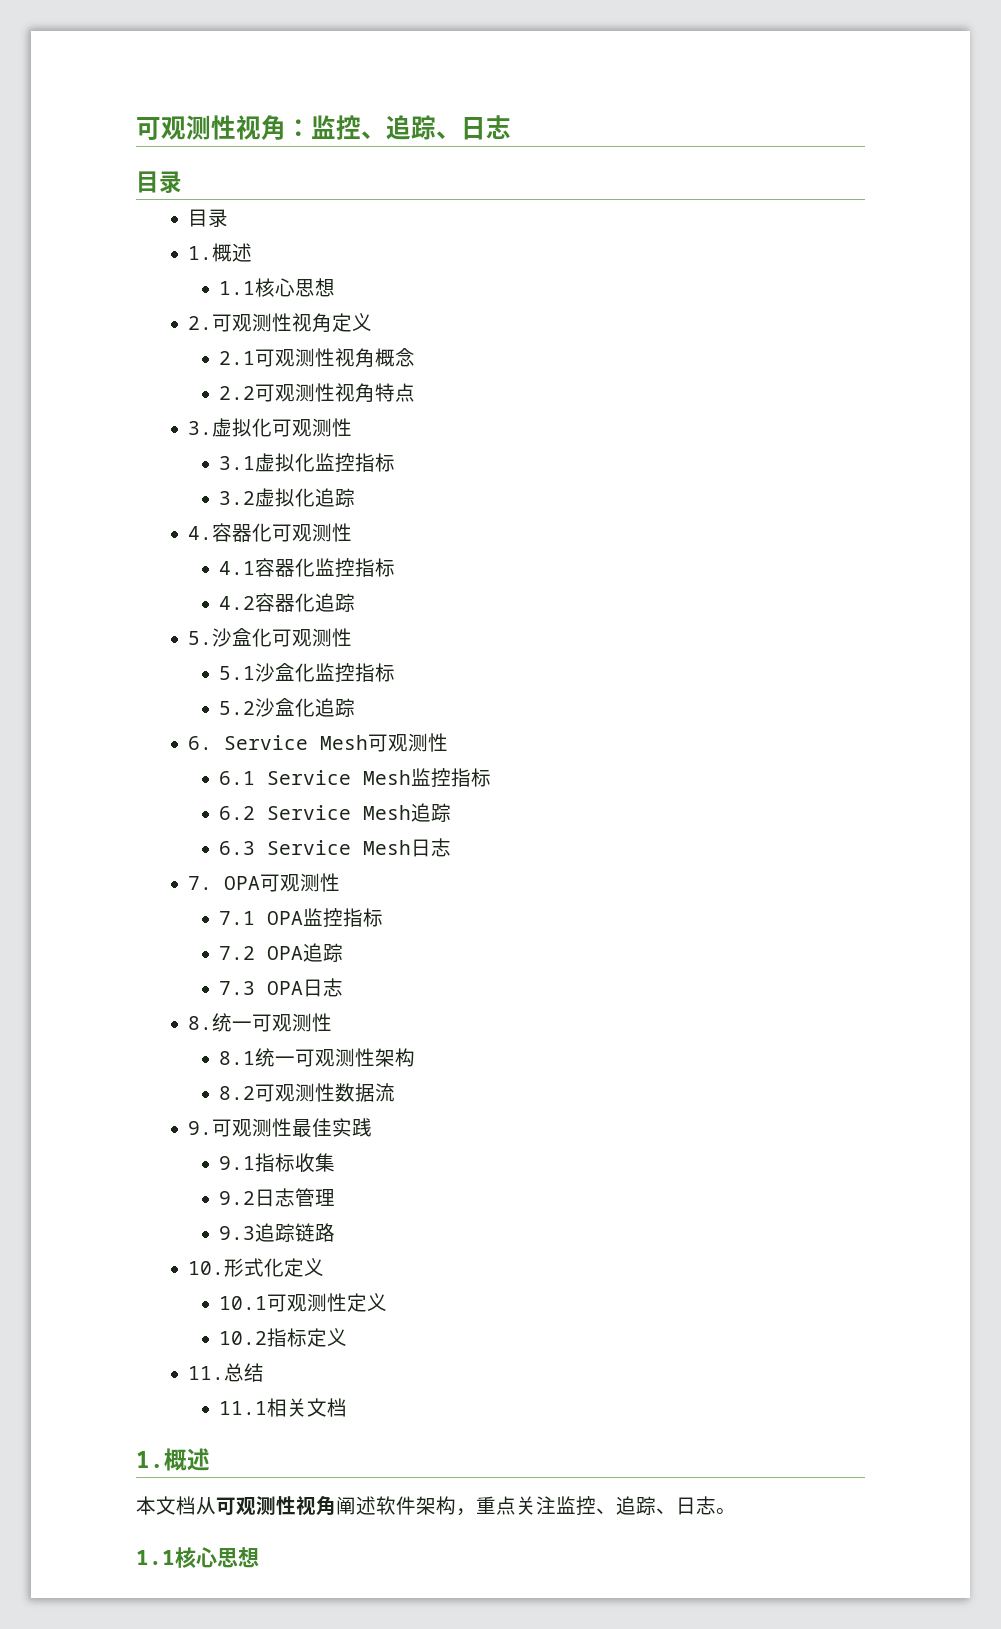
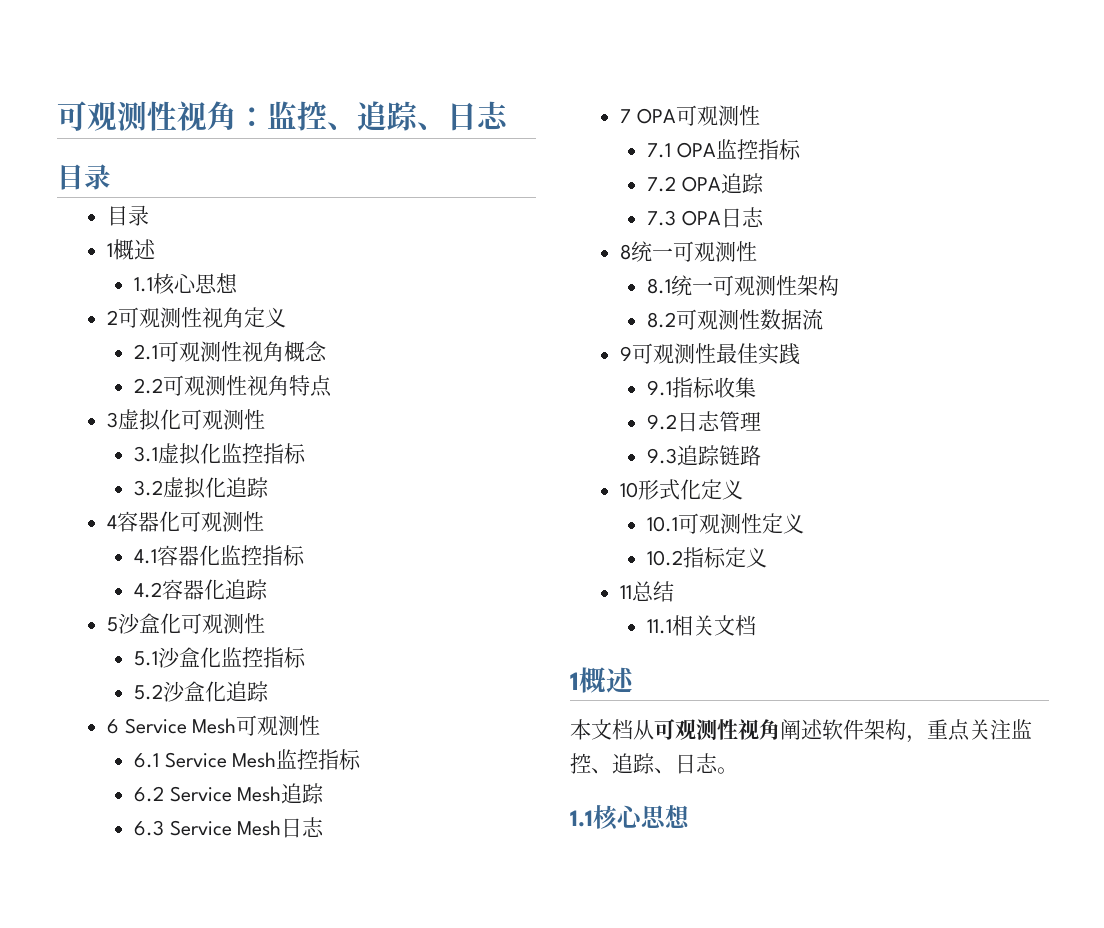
[188,246,213,260] 1. -> [107,243,114,257] 1
[188,316,213,330] 2. -> [107,310,119,325] 2
[188,421,213,435] 3. -> [107,412,119,428] 3
[188,526,213,540] 4. -> [107,515,118,529] 4
[188,631,213,645] 5. -> [107,617,119,632] 5
[188,736,213,750] 6. -> [107,719,120,734] 6
[188,876,213,890] 7. -> [620,109,632,123] 7
[188,1016,213,1030] 8. -> [620,244,632,260] 8
[188,1121,213,1135] 9. -> [620,346,633,361] 9
[188,1261,225,1275] 10. -> [620,482,639,498] 10
[188,1366,225,1380] 11. -> [620,585,633,599] 11
[136,1451,164,1468] 1. -> [570,672,579,690] 1

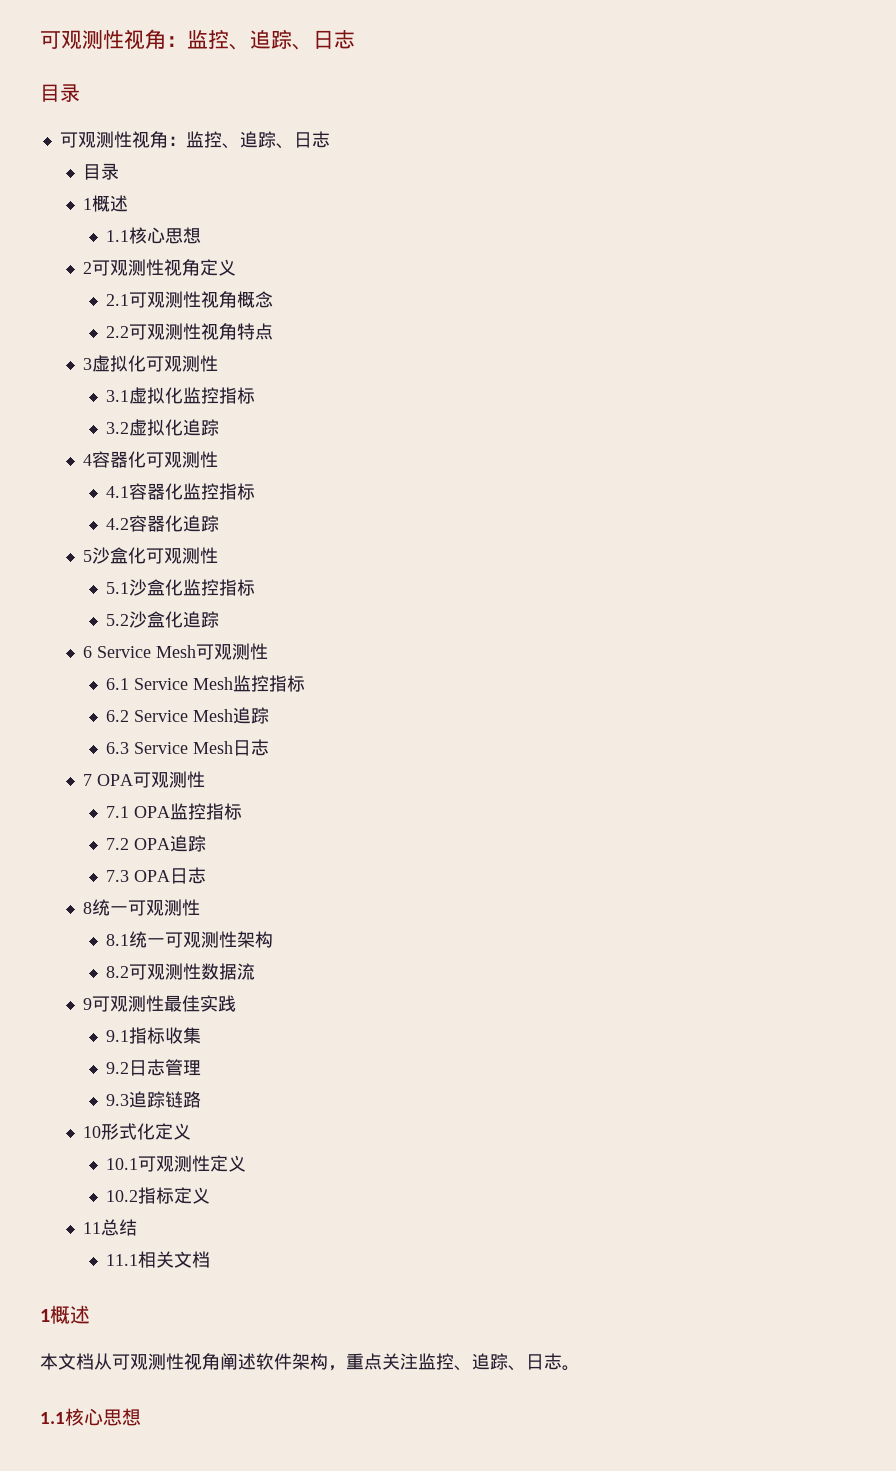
[57,101,509,131] [57,164,111,190] 可观测性视角：监控、追踪、日志 // 目录 -> [40,29,355,50] [40,84,80,102] [59,131,330,149] 可观测性视角：监控、追踪、日志 // 目录 // 可观测性视角：监控、追踪、日志

